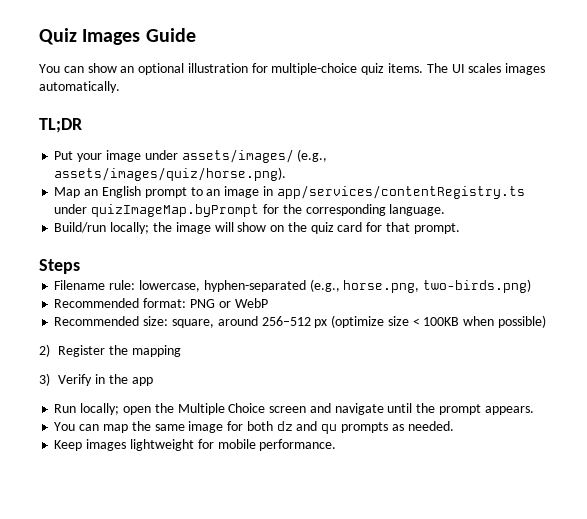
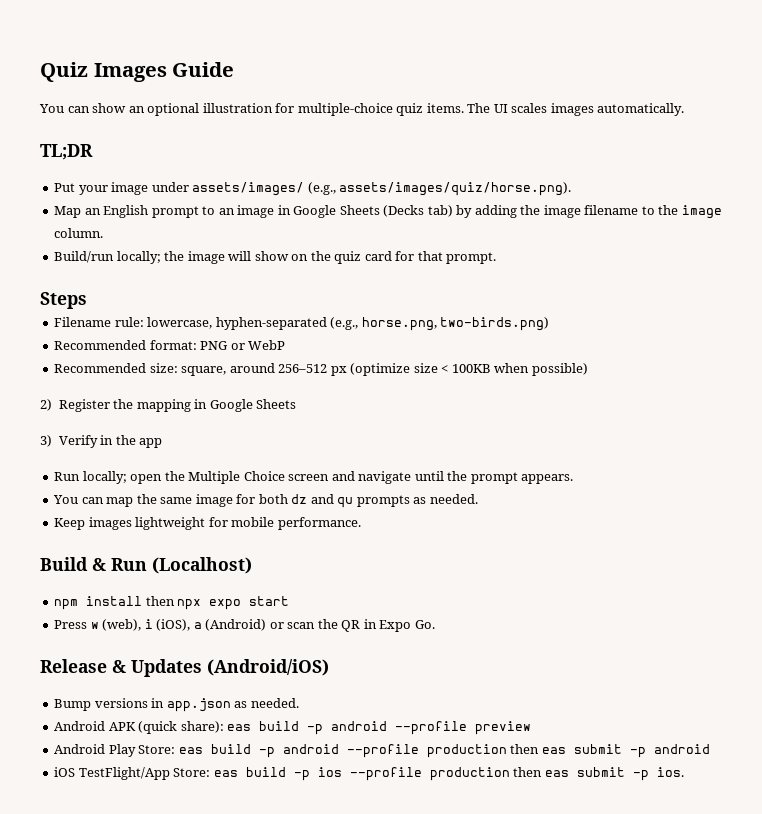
[276,185,525,199] [54,204,446,217] app/services/contentRegistry.ts under quizImageMap.byPrompt for the corresponding language. -> [293,205,722,219] [54,228,104,238] Google Sheets (Decks tab) by adding the image filename to the image column.
(182, 351) none -> [194,399,297,412] in Google Sheets
(337, 445) none -> [40,557,252,574] [54,596,290,610] [54,619,435,632] [40,659,329,677] [54,698,299,712] [54,721,532,735] [54,744,710,758] [54,767,684,781] // Build & Run (Localhost) // npm install then npx expo start // Press w (web), i (iOS), a (Android) or scan the QR in Expo Go. // Release & Updates (Android/iOS) // Bump versions in app.json as needed. // Android APK (quick share): eas build -p android --profile preview // Android Play Store: eas build -p android --profile production then eas submit -p android // iOS TestFlight/App Store: eas build -p ios --profile production then eas submit -p ios.

